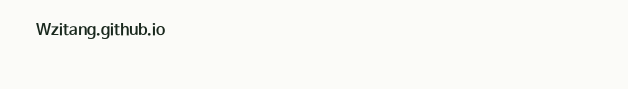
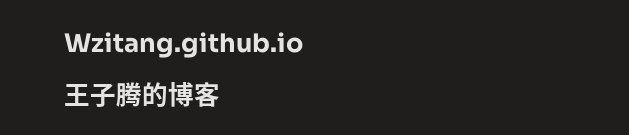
(165, 31) none -> [64,82,220,108] // 王子腾的博客

